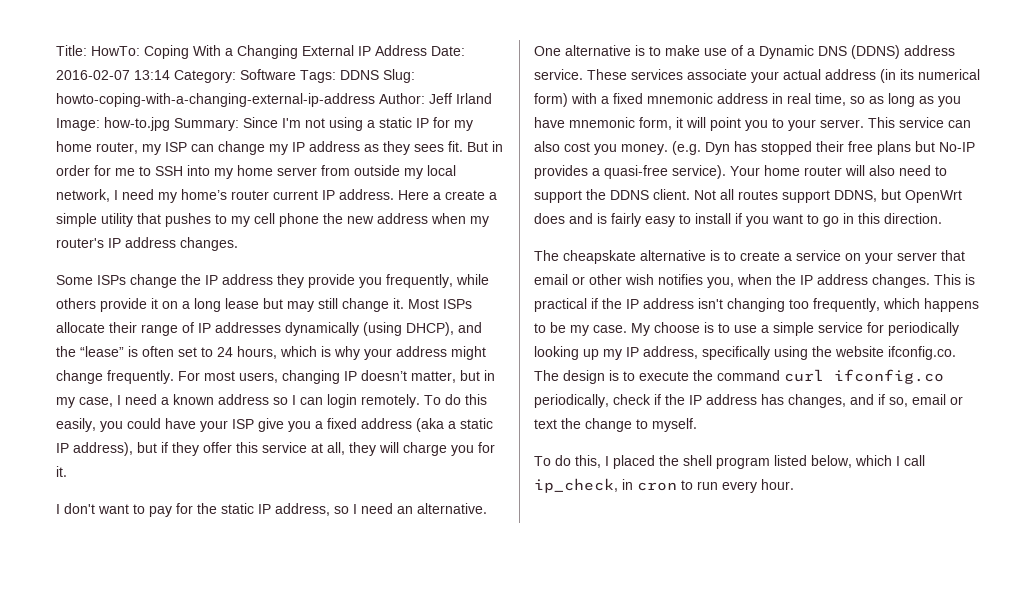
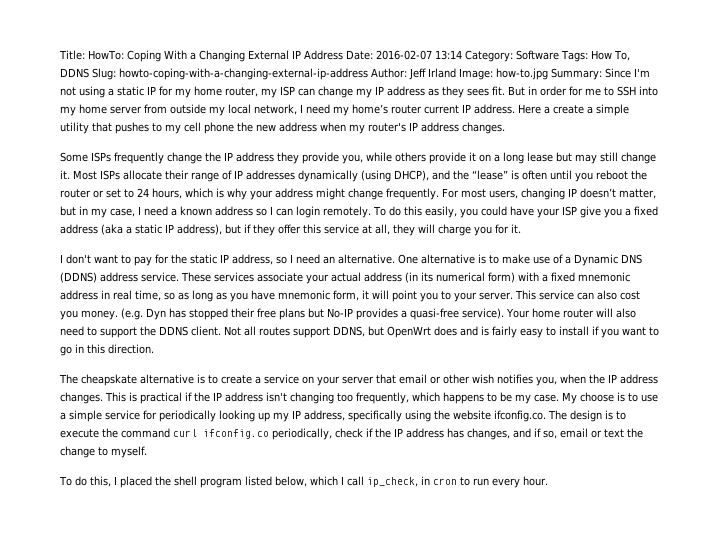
(336, 76) none -> [590,50,630,61] How To,
(126, 280) none -> [114,152,164,164] frequently
[359,274,453,288] you frequently, -> [342,154,363,164] you,
(174, 351) none -> [550,170,647,182] [60,189,104,198] until you reboot the router or

